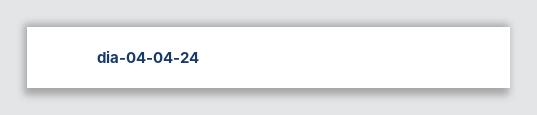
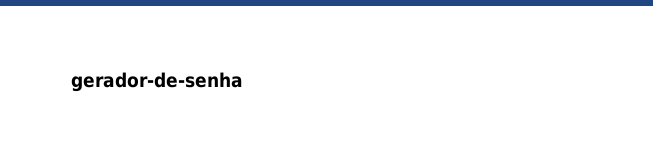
[97,50,199,63] dia-04-04-24 -> [71,72,243,92] gerador-de-senha

